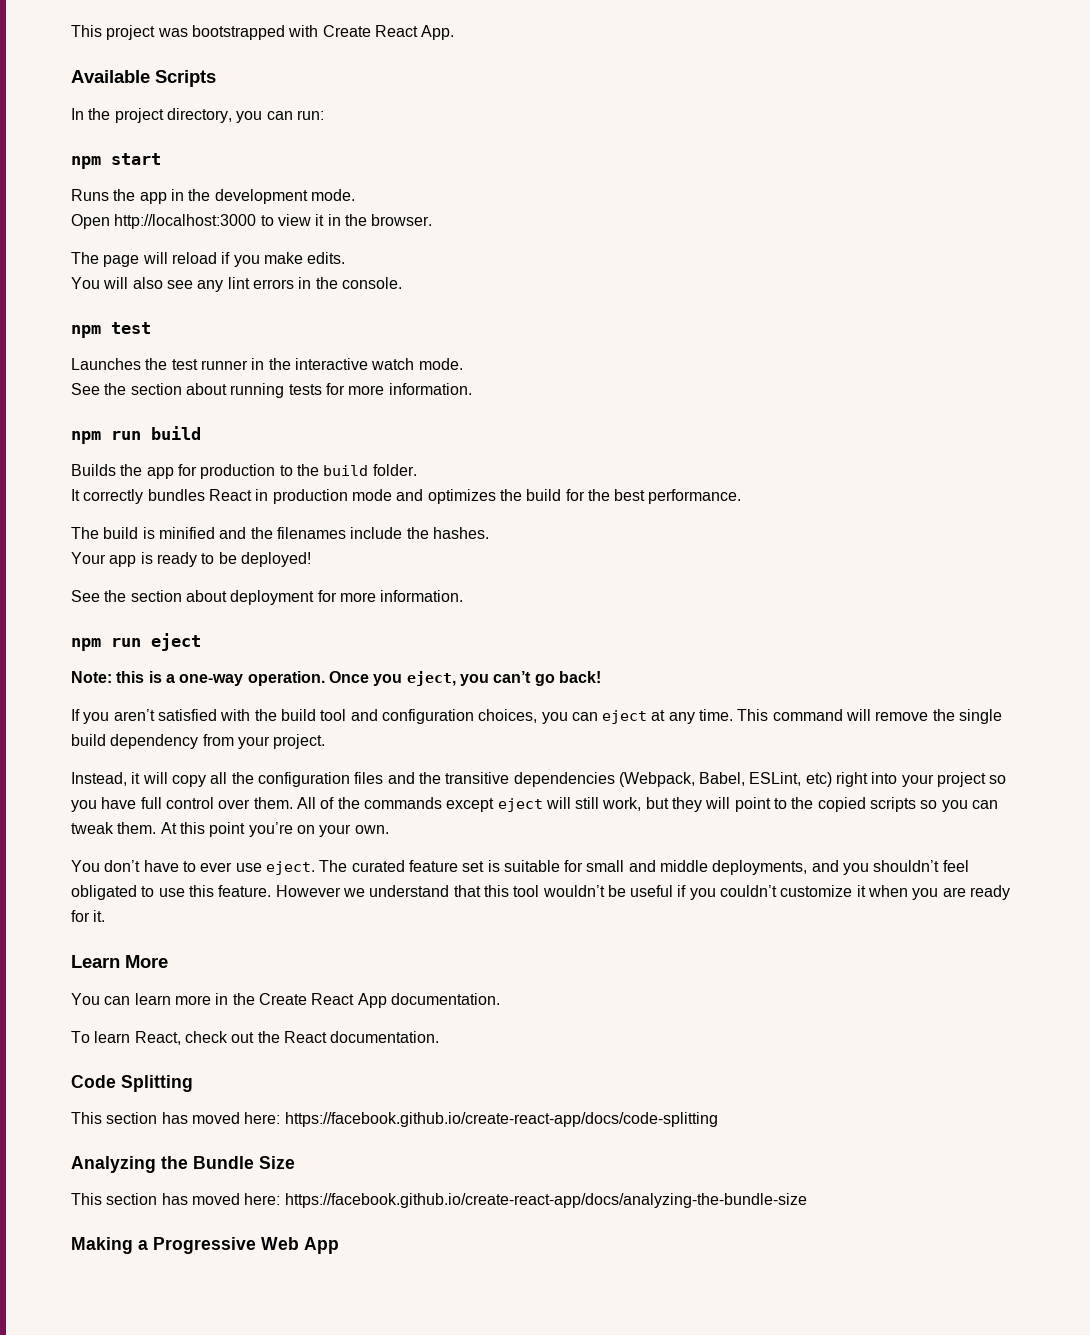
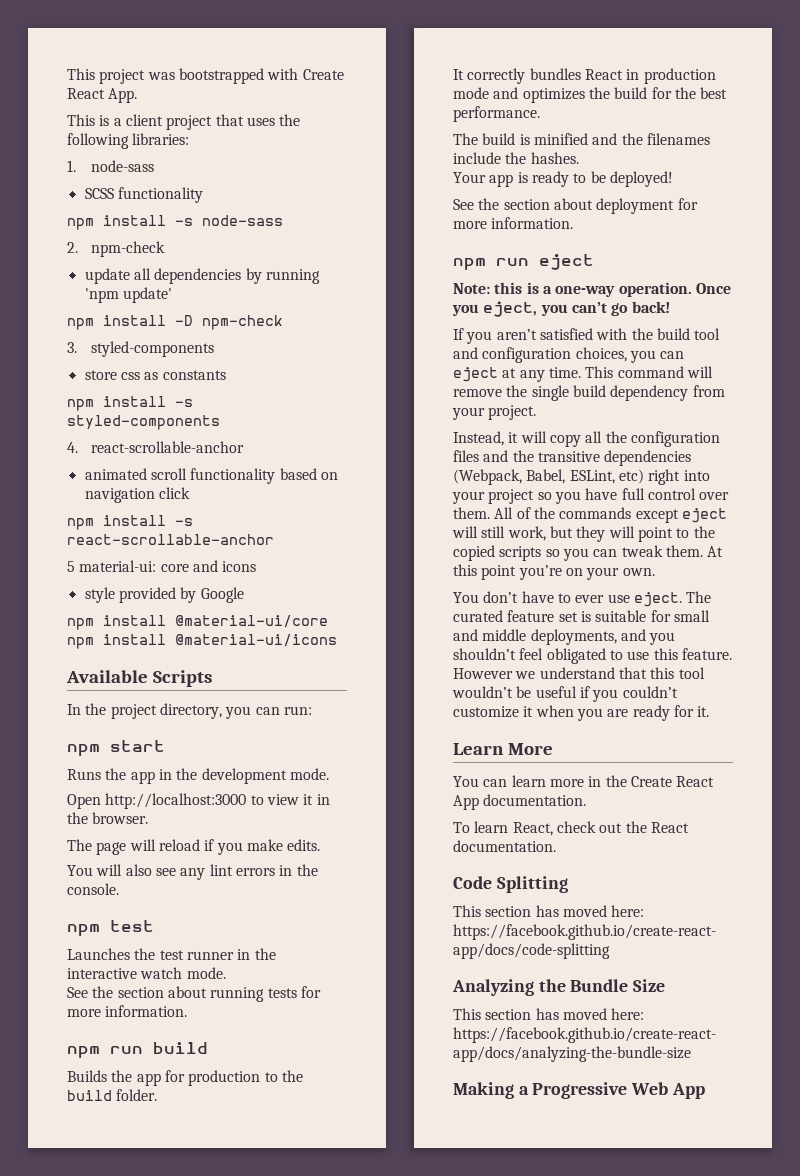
(455, 32) none -> [67,114,301,130] [67,133,190,149] [67,160,155,172] [84,187,203,203] [67,215,283,230] [67,241,166,257] [84,268,320,284] [84,287,172,303] [67,315,283,330] [67,341,215,357] [84,370,226,380] [67,396,193,411] [67,415,220,430] [67,441,245,453] [84,468,338,484] [84,487,190,503] [67,515,193,530] [67,534,274,545] [67,560,257,572] [84,587,244,603] [67,615,328,630] [67,634,337,649] // This is a client project that uses the following libraries: // 1. node-sass // SCSS functionality // npm install -s node-sass // 2. npm-check // update all dependencies by running 'npm update' // npm install -D npm-check // 3. styled-components // store css as constants // npm install -s styled-components // 4. react-scrollable-anchor // animated scroll functionality based on navigation click // npm install -s react-scrollable-anchor // 5 material-ui: core and icons // style provided by Google // npm install @material-ui/core npm install @material-ui/icons

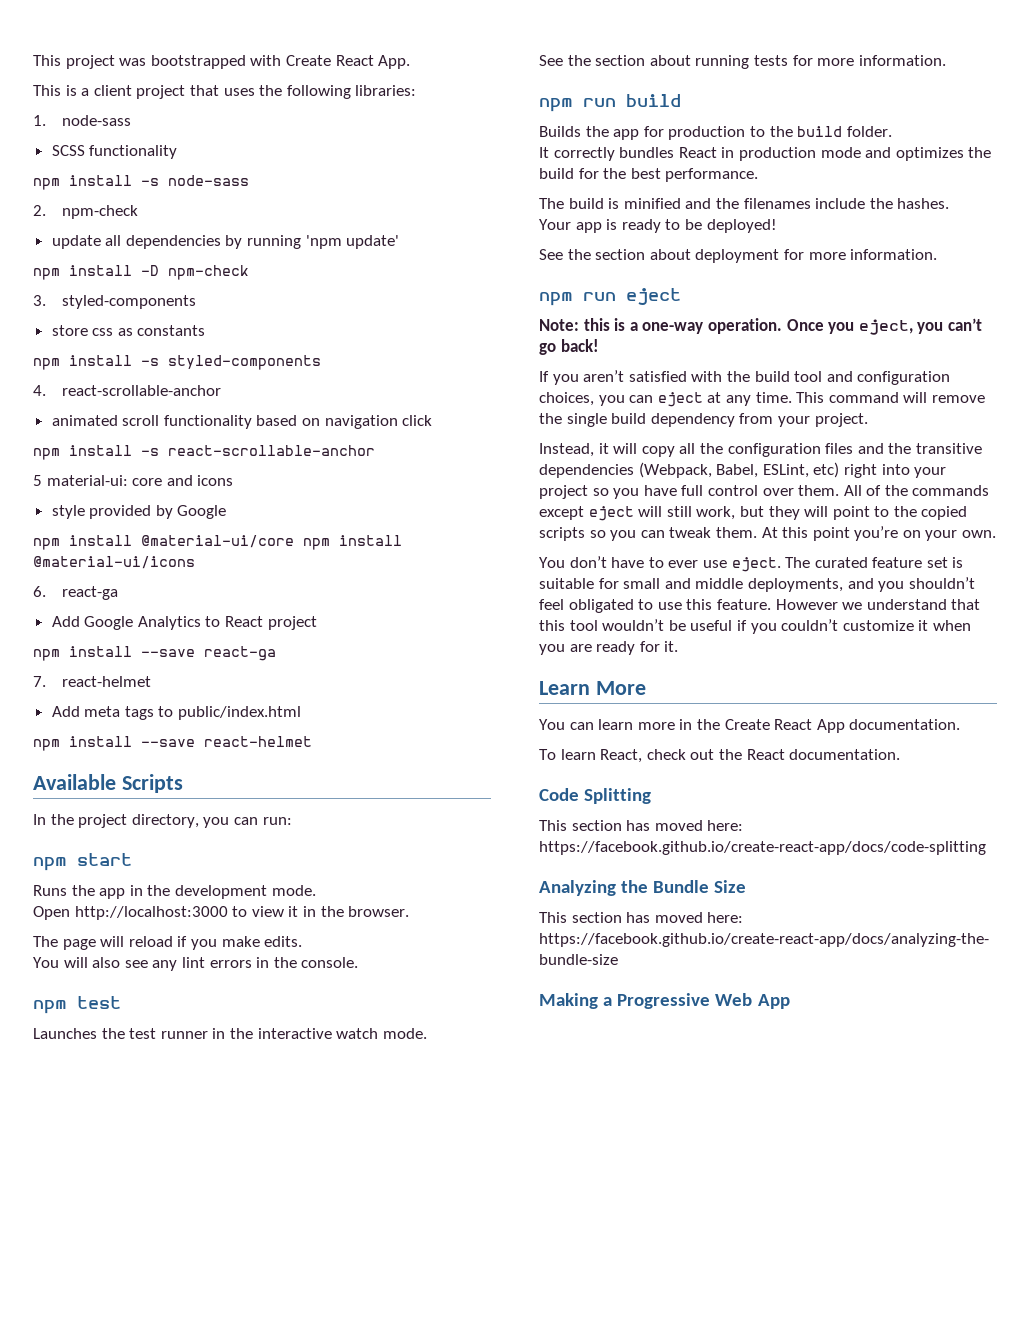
(337, 640) none -> [33,586,118,600] [51,616,317,630] [33,646,276,661] [33,676,151,687] [51,706,302,720] [33,736,312,751] // 6. react-ga // Add Google Analytics to React project // npm install --save react-ga // 7. react-helmet // Add meta tags to public/index.html // npm install --save react-helmet

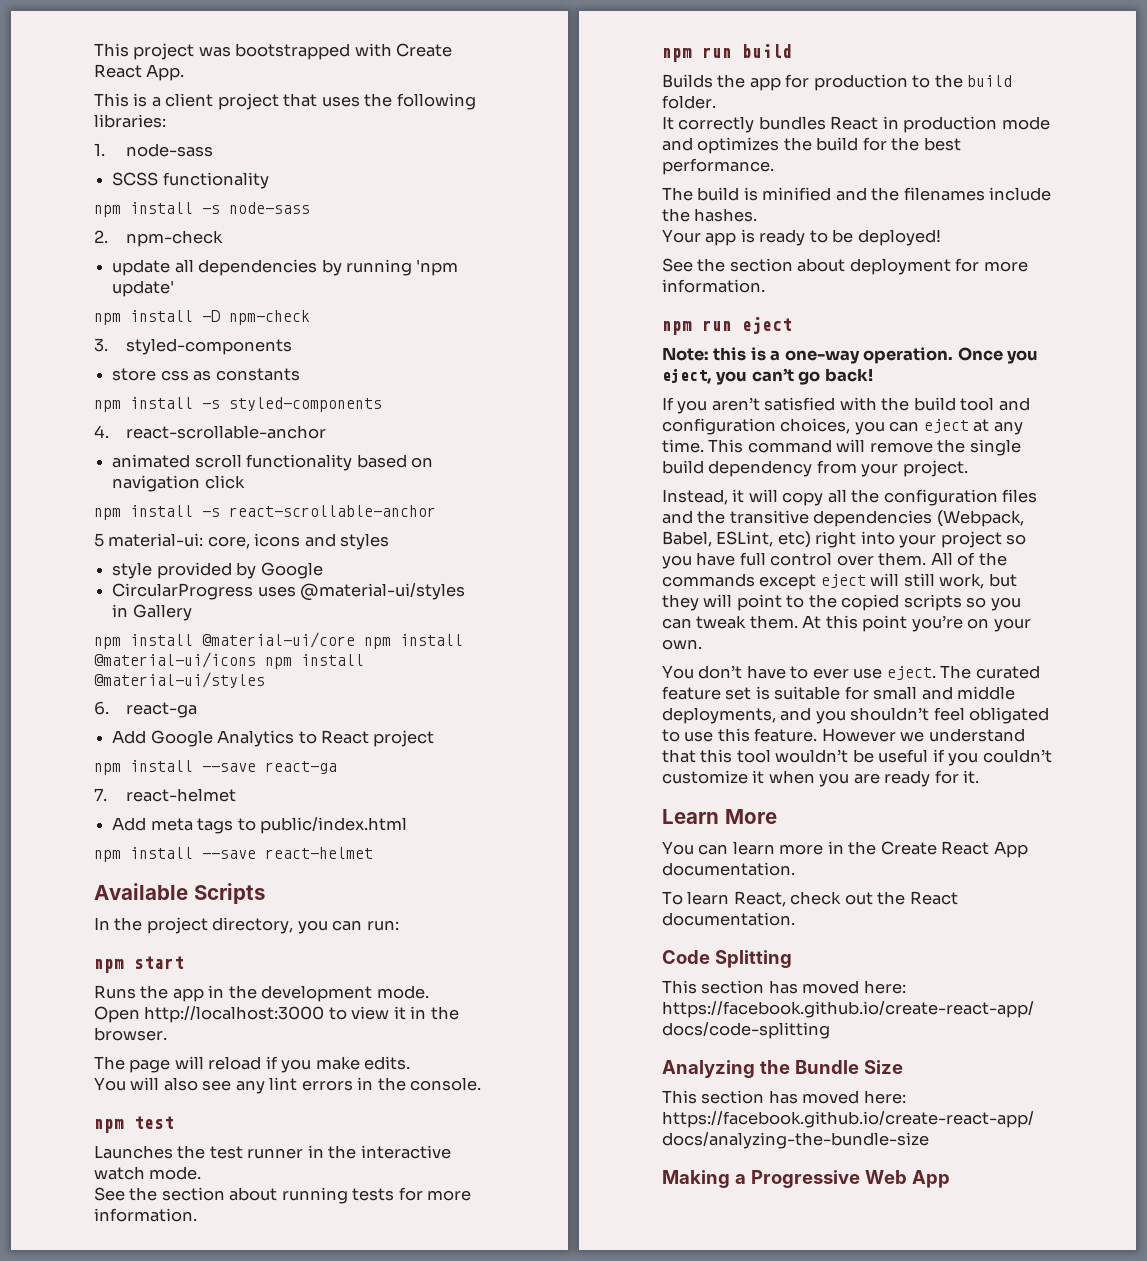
[132,475,234,486] core and icons -> [207,533,390,550] core, icons and styles
(227, 512) none -> [112,583,466,601] [112,604,192,621] // CircularProgress uses @material-ui/styles in Gallery
(195, 562) none -> [265,654,364,669] [94,672,265,688] npm install @material-ui/styles

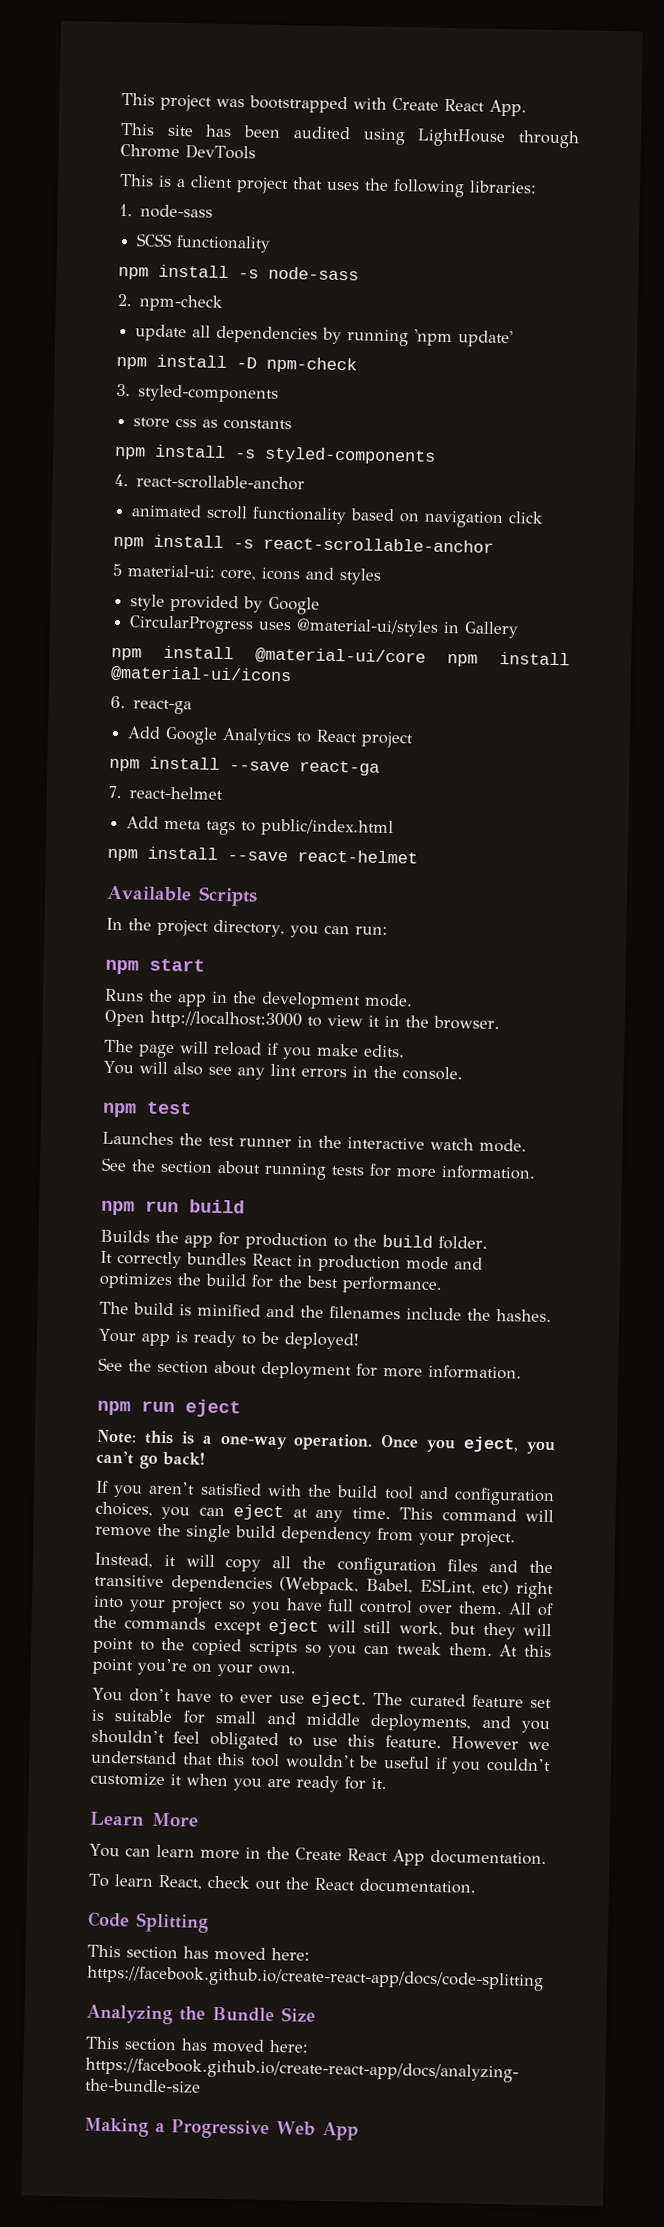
(185, 72) none -> [120,122,580,149] [120,143,256,160] // This site has been audited using LightHouse through Chrome DevTools
[265,654,364,669] [94,672,265,688] npm install @material-ui/styles -> (292, 675) none

